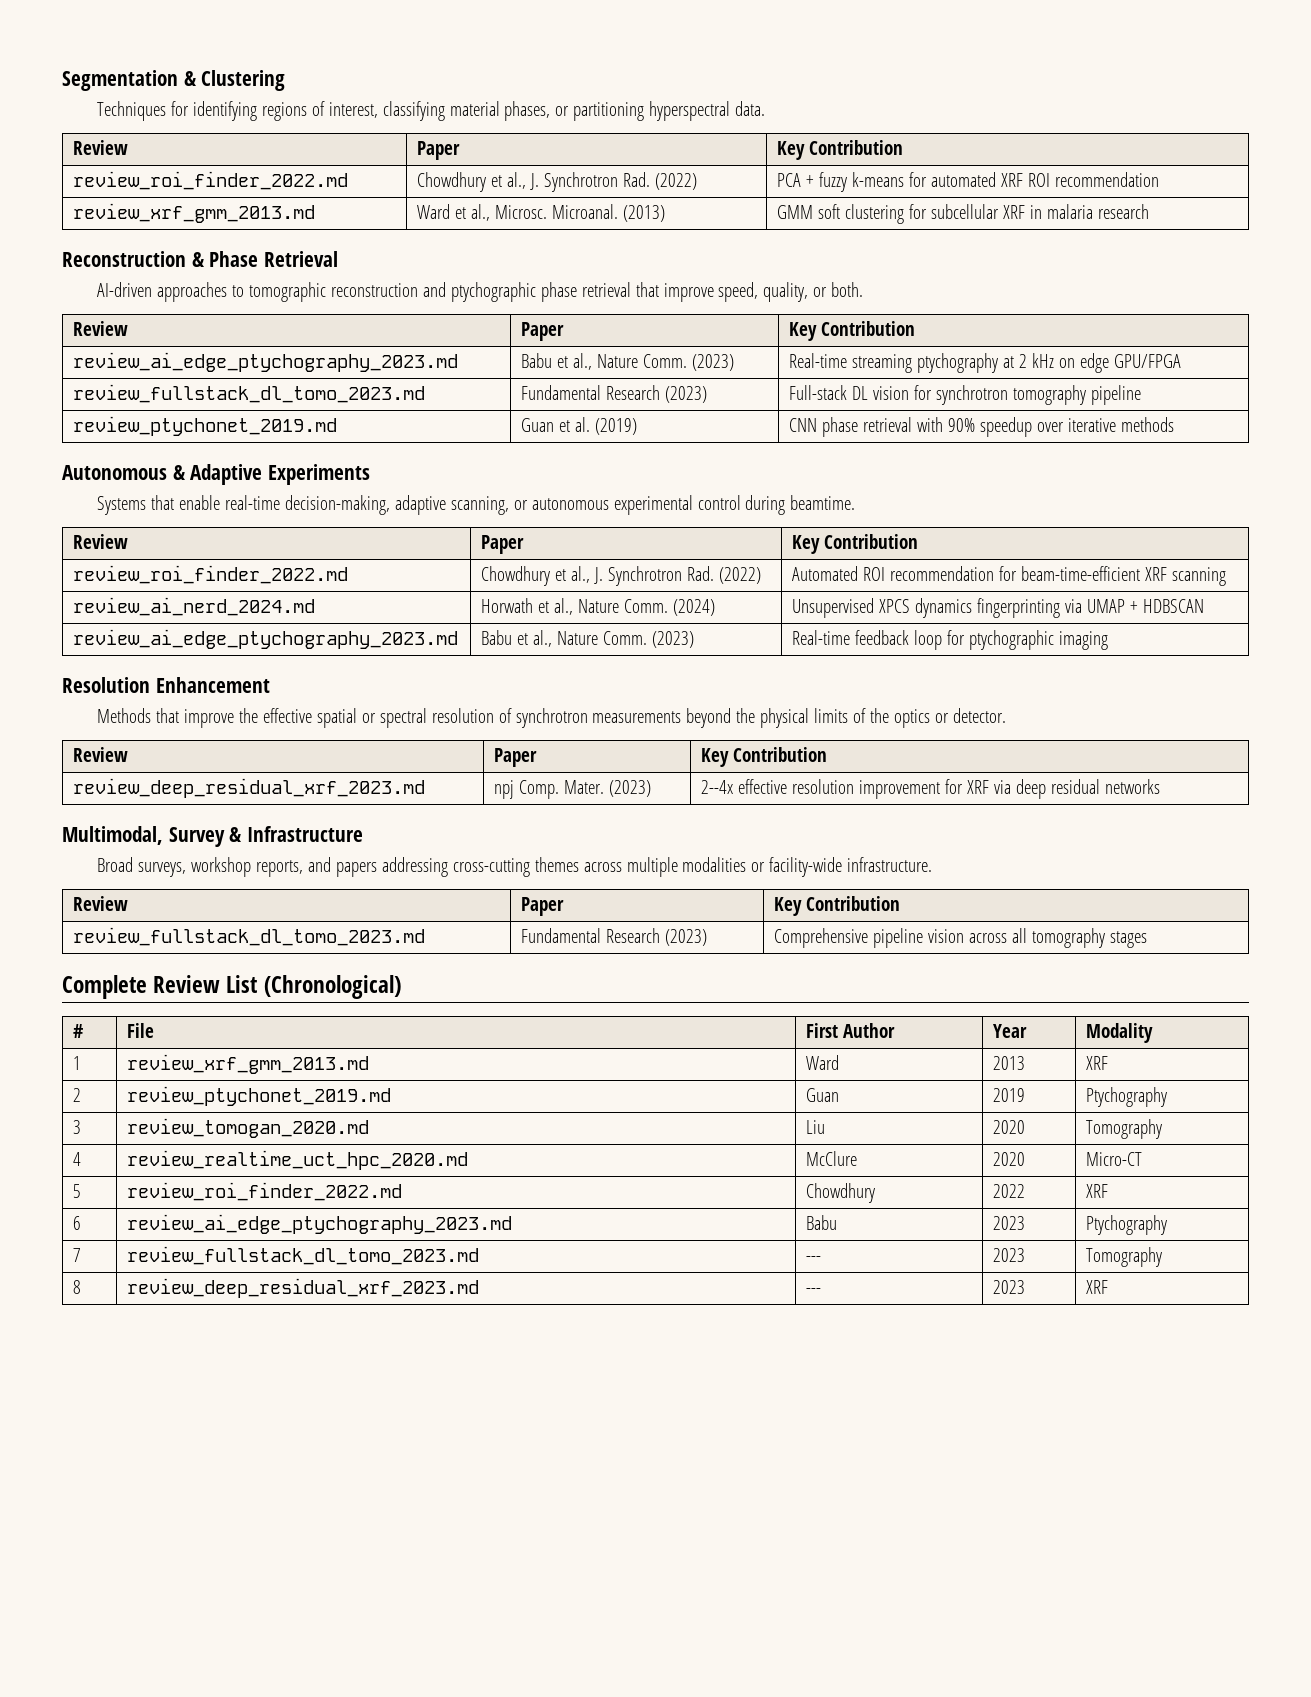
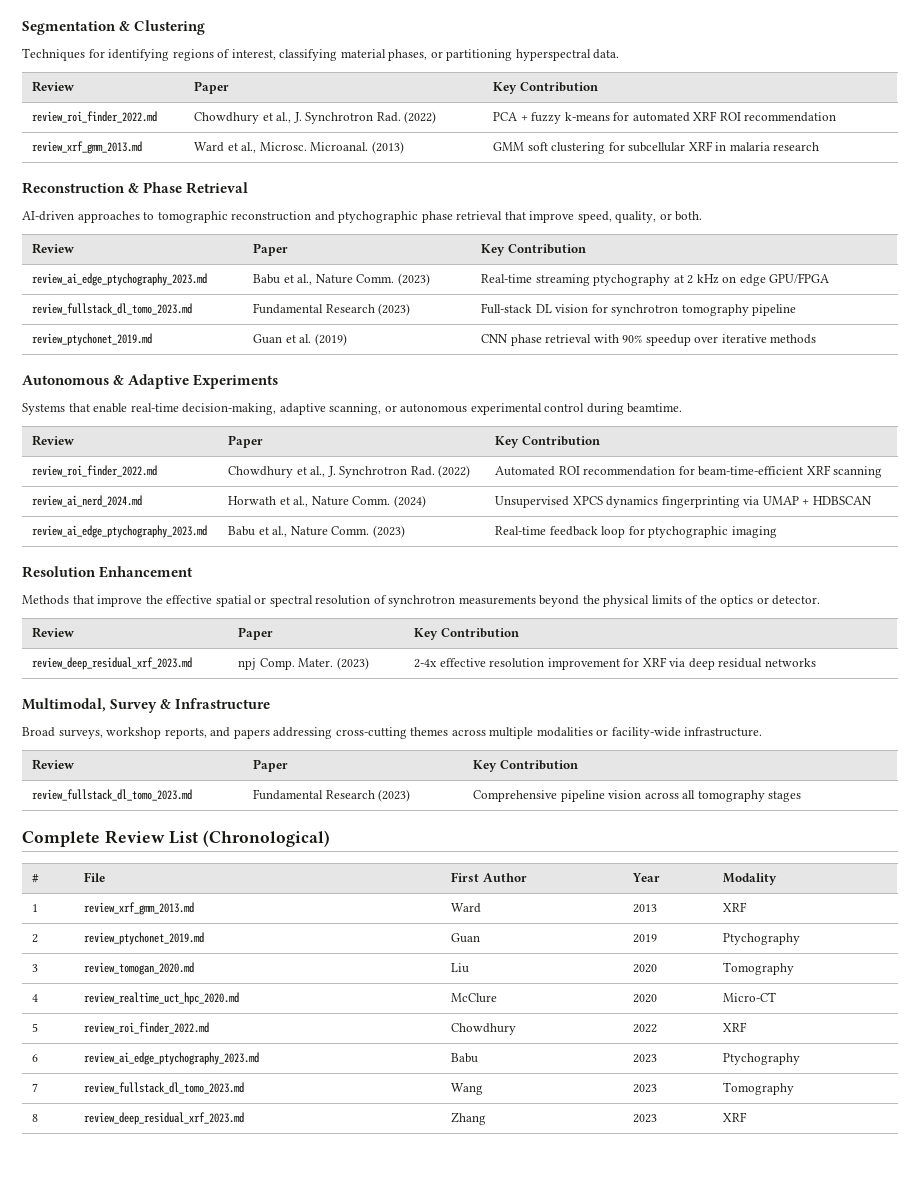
[700,780,733,794] 2--4x -> [414,659,438,668] 2-4x
[805,1256,821,1262] --- -> [451,1083,484,1095] Wang
[805,1288,821,1294] --- -> [451,1112,487,1125] Zhang

